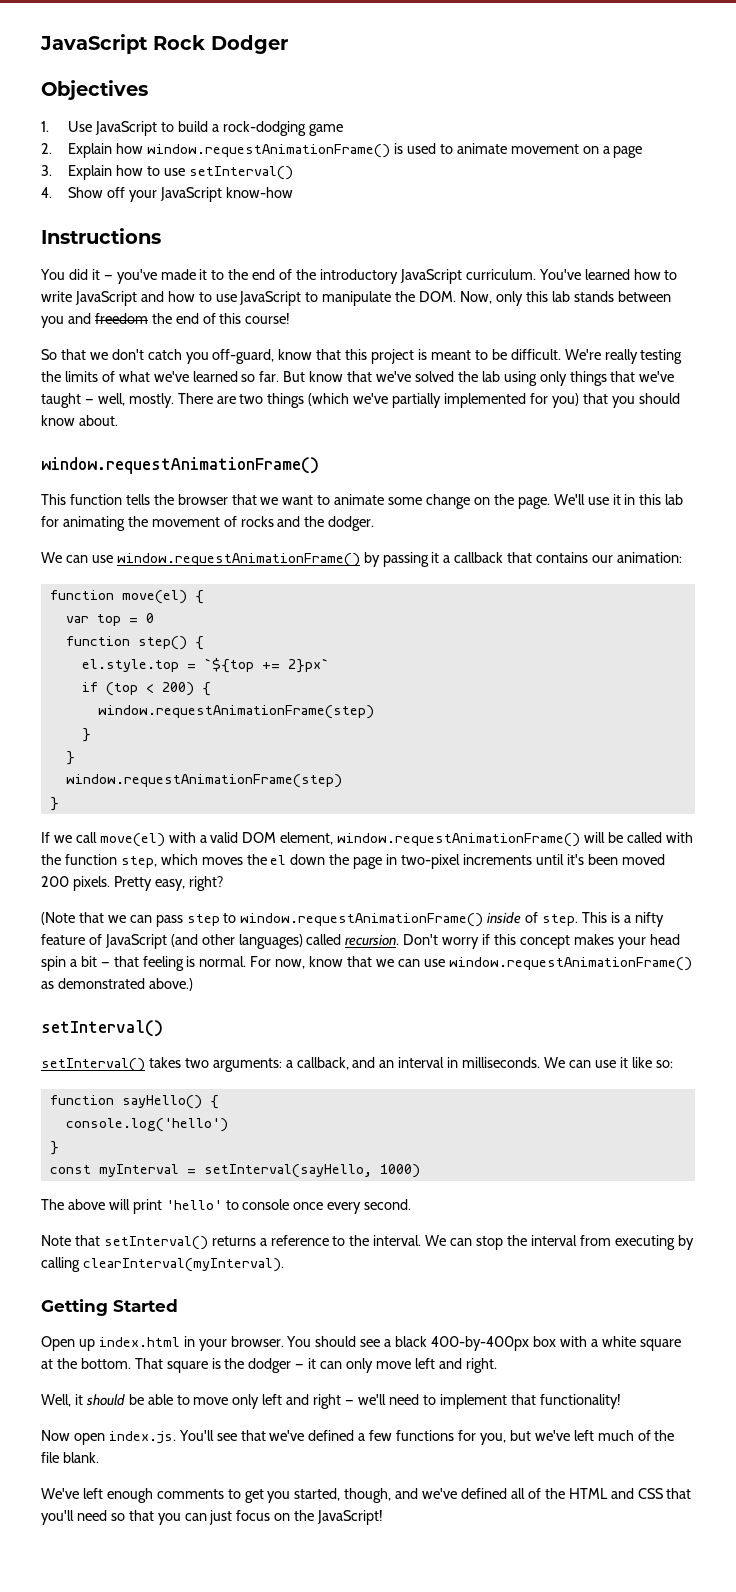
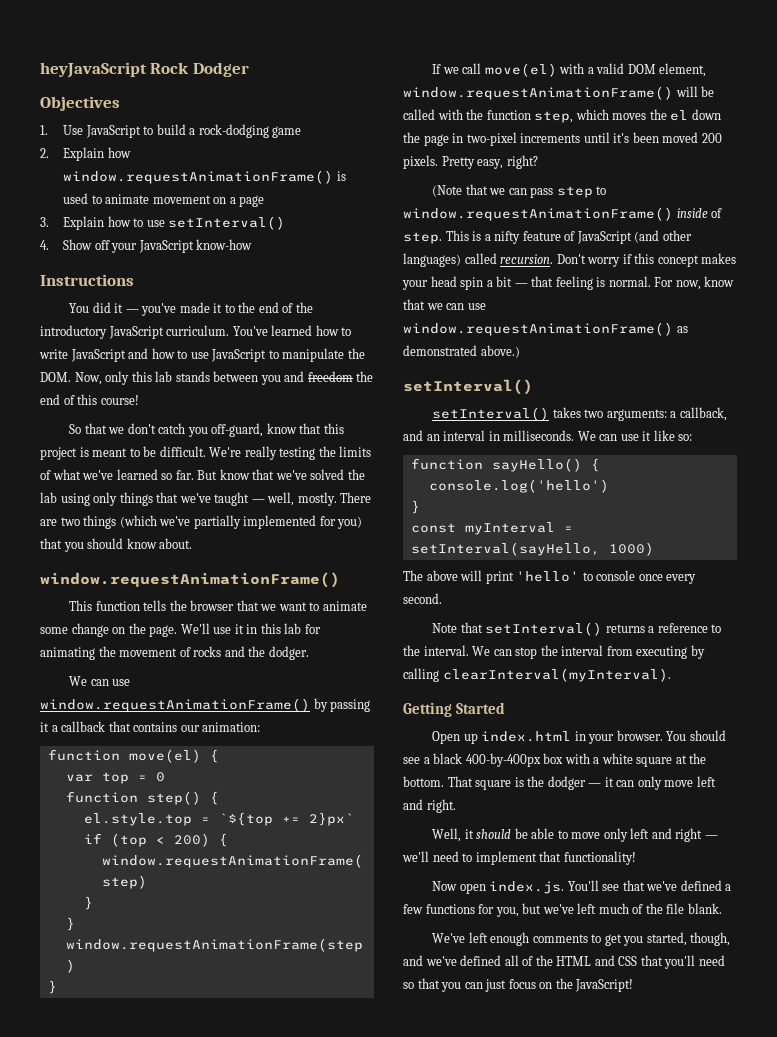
[40,34,148,54] JavaScript -> [40,62,147,78] heyJavaScript

